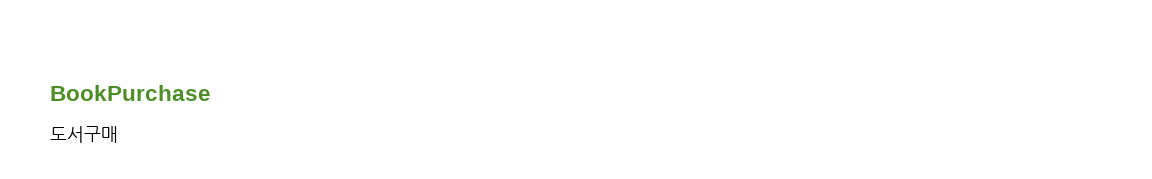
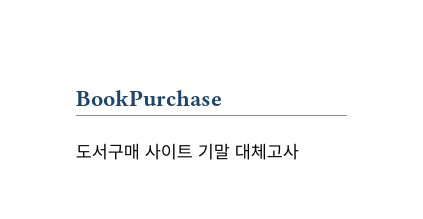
(118, 134) none -> [145,143,299,160] 사이트 기말 대체고사

